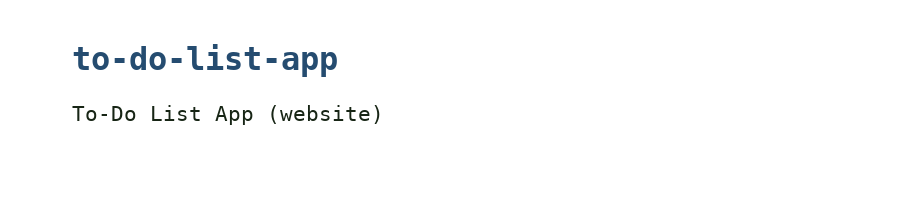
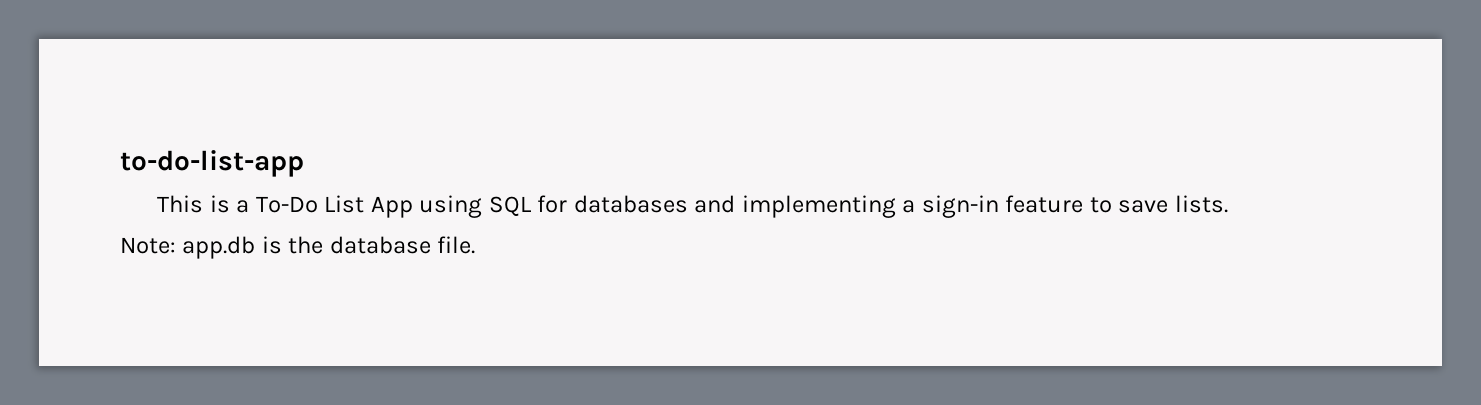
[72,105,384,125] To-Do List App (website) -> [157,195,1228,218] [120,236,476,259] This is a To-Do List App using SQL for databases and implementing a sign-in feature to save lists. // Note: app.db is the database file.

